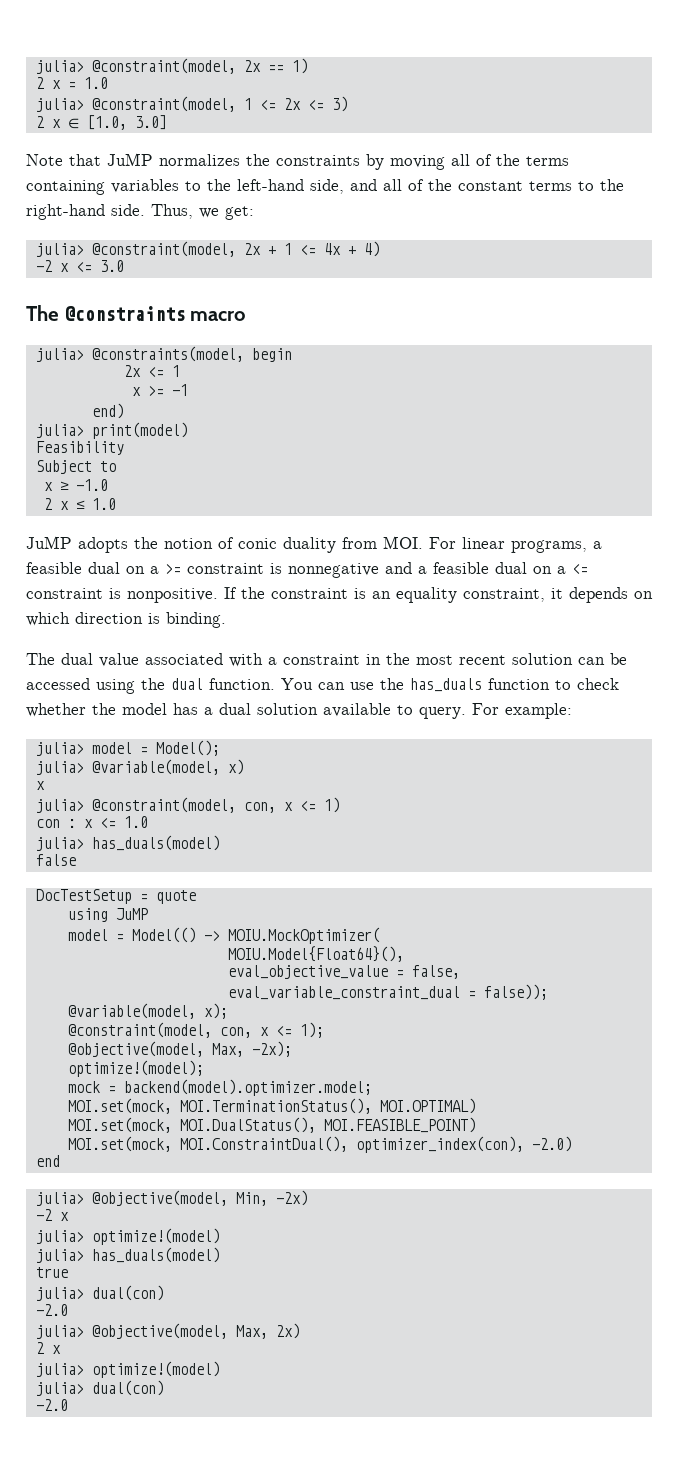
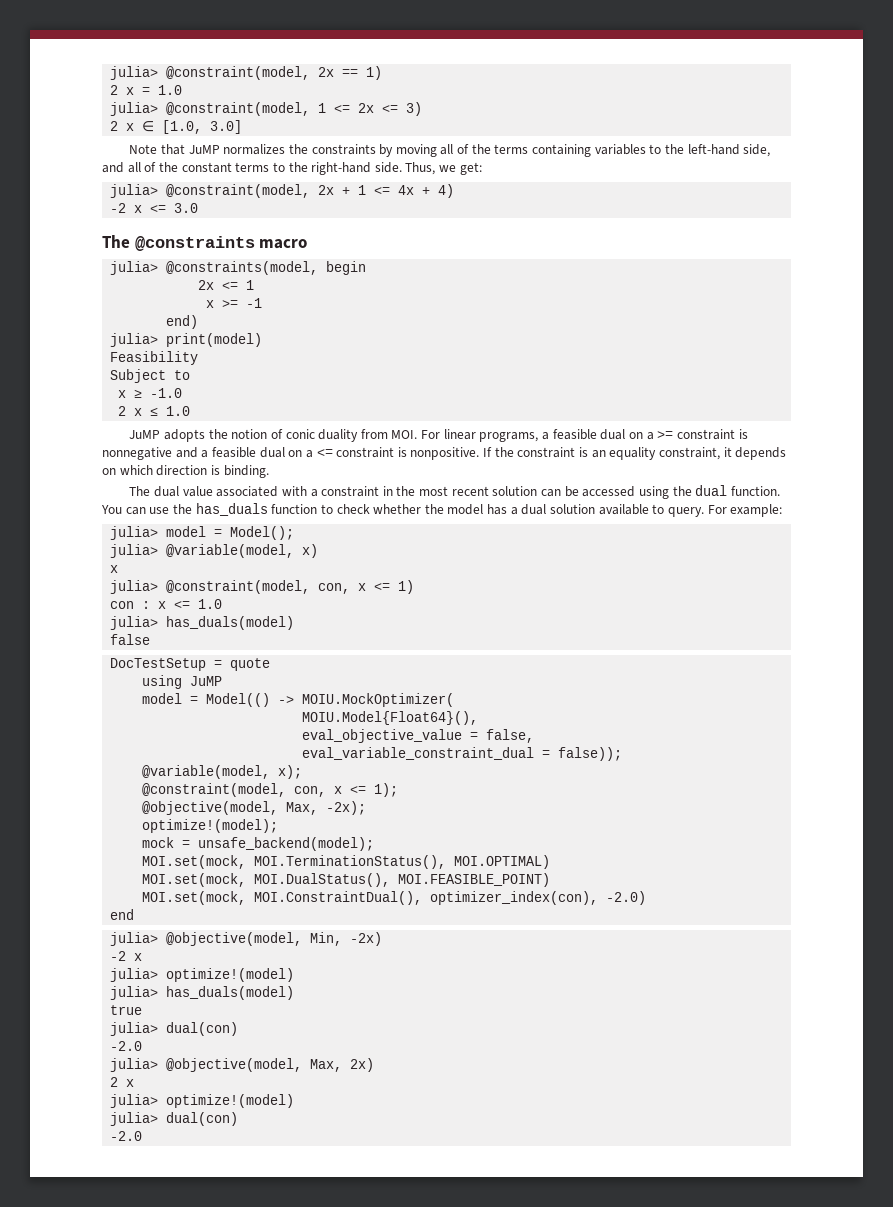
[123,1079,372,1096] backend(model).optimizer.model; -> [198,837,375,851] unsafe_backend(model);

